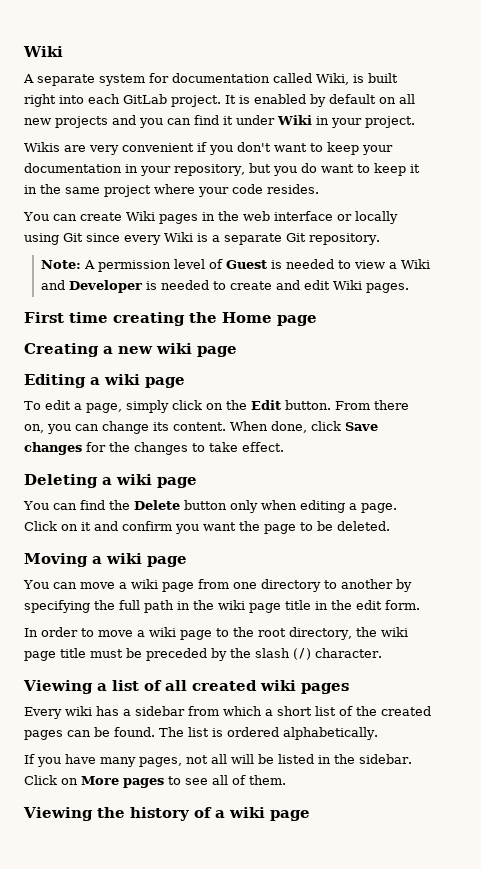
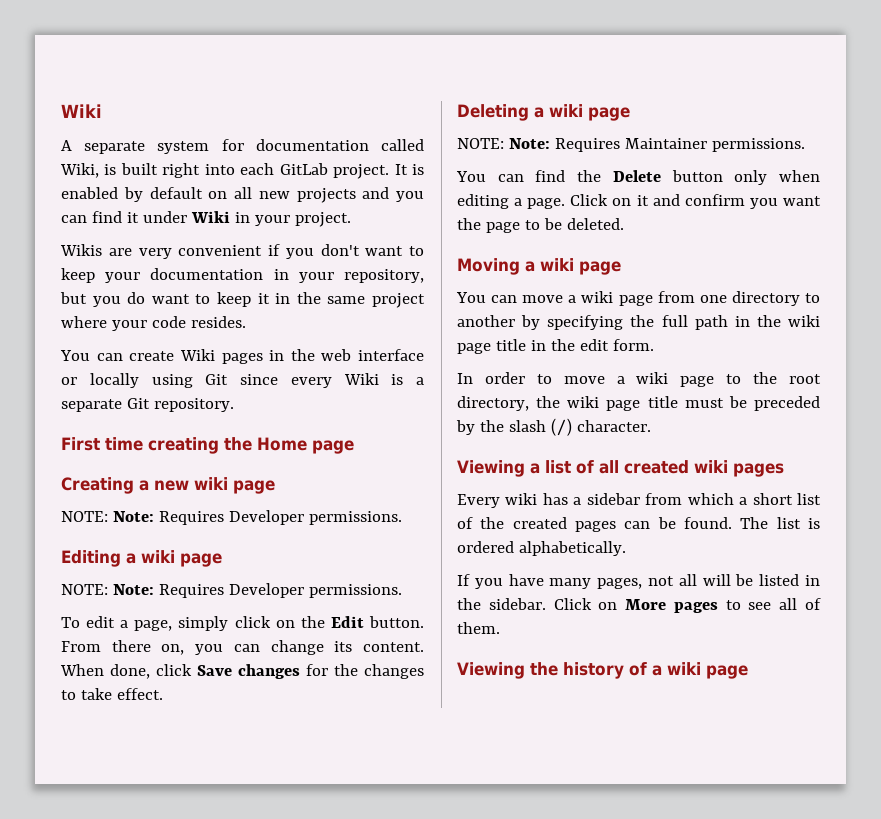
[40,259,430,272] [40,280,409,293] // Note: A permission level of Guest is needed to view a Wiki and Developer is needed to create and edit Wiki pages. -> (234, 405) none
(237, 351) none -> [61,510,402,525] // NOTE: Note: Requires Developer permissions.
(185, 382) none -> [61,583,402,598] // NOTE: Note: Requires Developer permissions.
(197, 482) none -> [457,138,805,152] // NOTE: Note: Requires Maintainer permissions.

